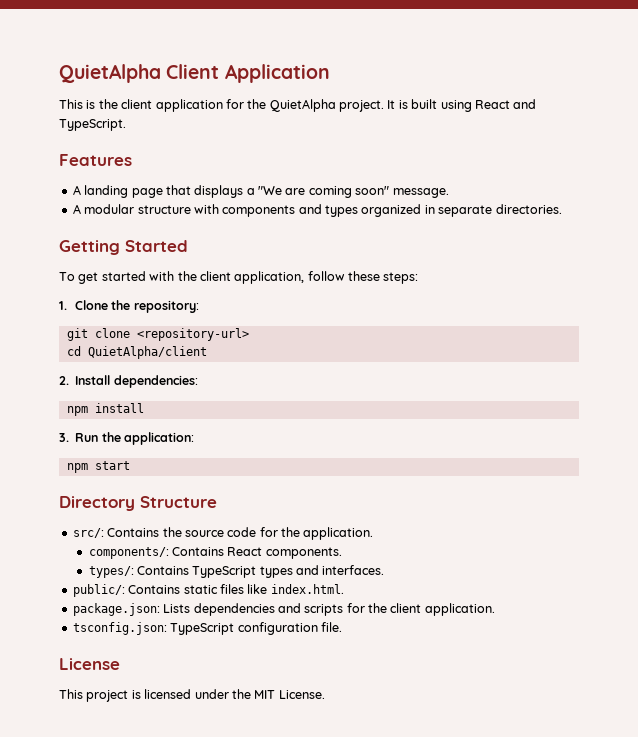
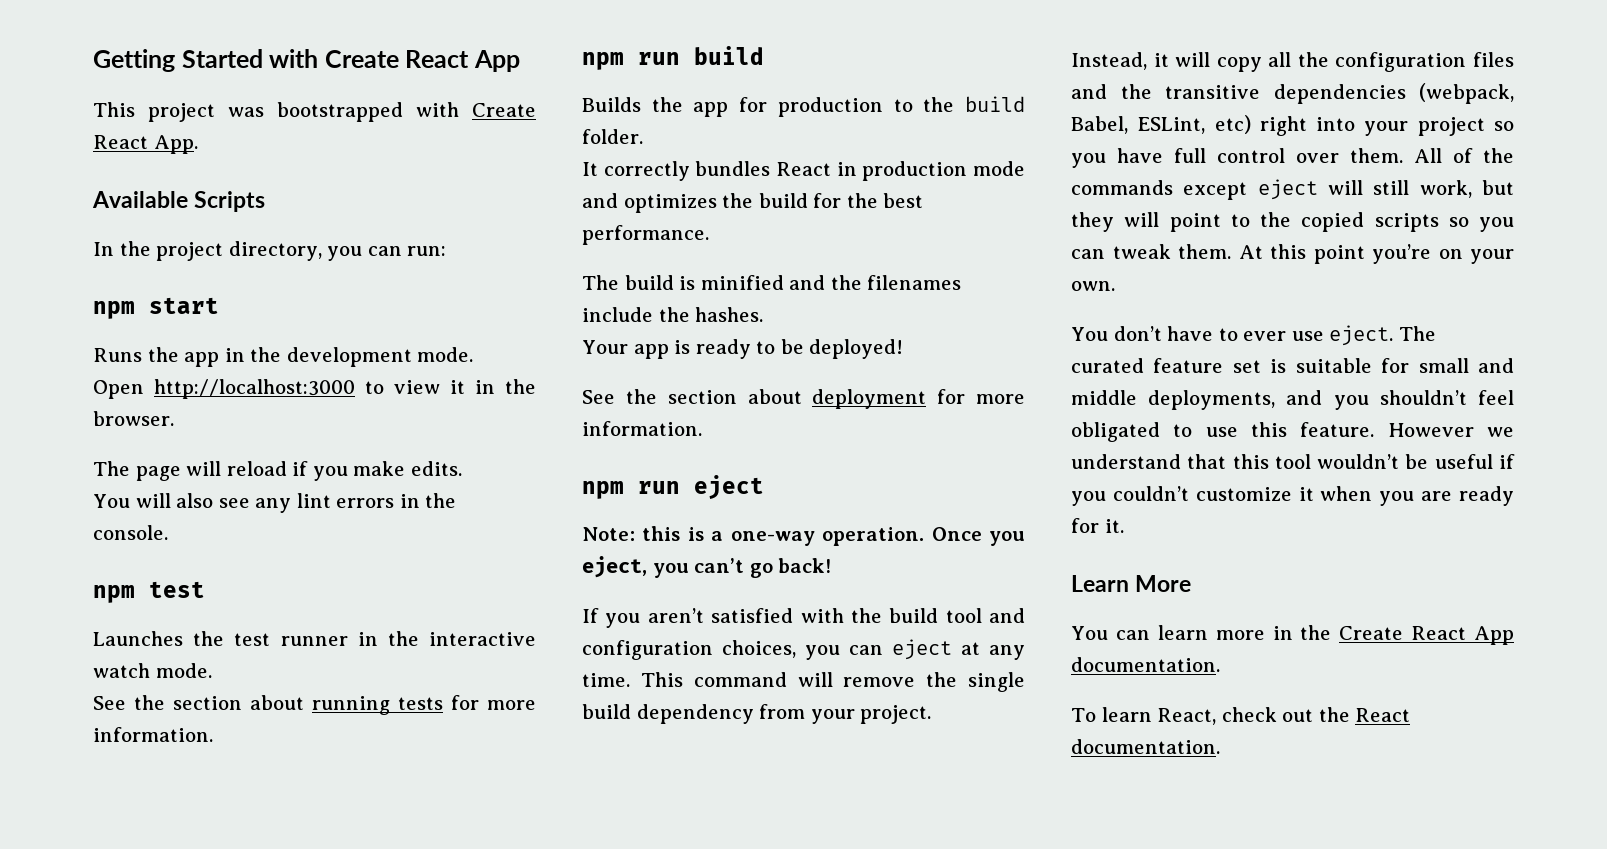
[59,64,330,83] [59,99,537,112] [59,119,126,131] [59,154,132,166] [72,185,449,198] [72,204,562,217] [59,240,188,255] [59,271,419,284] [59,300,199,313] [66,328,249,341] [66,346,207,359] [59,375,198,388] [66,403,144,416] [59,432,194,445] [66,461,130,473] [59,496,217,511] [72,527,374,540] [88,547,342,559] [88,565,385,578] [72,584,344,597] [72,603,495,616] [72,622,342,635] [59,658,120,670] [59,689,325,702] QuietAlpha Client Application // This is the client application for the QuietAlpha project. It is built using React and TypeScript. // Features // A landing page that displays a "We are coming soon" message. // A modular structure with components and types organized in separate directories. // Getting Started // To get started with the client application, follow these steps: // 1. Clone the repository: // git clone <repository-url> // cd QuietAlpha/client // 2. Install dependencies: // npm install // 3. Run the application: // npm start // Directory Structure // src/: Contains the source code for the application. // components/: Contains React components. // types/: Contains TypeScript types and interfaces. // public/: Contains static files like index.html. // package.json: Lists dependencies and scripts for the client application. // tsconfig.json: TypeScript configuration file. // License // This project is licensed under the MIT License. -> [93,49,521,72] [93,102,536,122] [93,135,198,154] [92,191,266,212] [93,241,447,261] [93,297,219,319] [93,347,474,367] [93,379,537,399] [93,411,174,426] [93,461,462,481] [93,493,457,513] [93,525,168,540] [93,581,205,603] [93,631,537,646] [93,663,212,678] [93,695,536,715] [93,727,213,742] [582,46,764,70] [582,96,1025,117] [582,129,643,144] [582,161,1025,181] [582,193,924,213] [582,225,709,245] [582,275,962,290] [582,307,764,322] [582,339,904,359] [582,389,1025,409] [582,421,702,436] [582,475,764,500] [582,526,1025,546] [582,556,832,578] [582,608,1025,628] [582,639,1025,660] [582,672,1025,692] [582,704,932,724] [1071,52,1514,72] [1071,83,1514,104] [1071,115,1514,136] [1071,148,1514,168] [1071,179,1514,200] [1071,212,1514,232] [1071,244,1514,264] [1071,281,1115,291] [1071,325,1436,346] [1071,358,1514,373] [1071,390,1514,410] [1071,422,1514,442] [1071,454,1515,469] [1071,486,1514,506] [1071,518,1124,533] [1071,575,1192,592] [1071,625,1514,645] [1071,657,1220,672] [1071,707,1411,725] [1071,739,1220,754] Getting Started with Create React App // This project was bootstrapped with Create React App. // Available Scripts // In the project directory, you can run: // npm start // Runs the app in the development mode. // Open http://localhost:3000 to view it in the browser. // The page will reload if you make edits. // You will also see any lint errors in the console. // npm test // Launches the test runner in the interactive watch mode. // See the section about running tests for more information. // npm run build // Builds the app for production to the build folder. // It correctly bundles React in production mode and optimizes the build for the best performance. // The build is minified and the filenames include the hashes. // Your app is ready to be deployed! // See the section about deployment for more information. // npm run eject // Note: this is a one-way operation. Once you eject, you can’t go back! // If you aren’t satisfied with the build tool and configuration choices, you can eject at any time. This command will remove the single build dependency from your project. // Instead, it will copy all the configuration files and the transitive dependencies (webpack, Babel, ESLint, etc) right into your project so you have full control over them. All of the commands except eject will still work, but they will point to the copied scripts so you can tweak them. At this point you’re on your own. // You don’t have to ever use eject. The curated feature set is suitable for small and middle deployments, and you shouldn’t feel obligated to use this feature. However we understand that this tool wouldn’t be useful if you couldn’t customize it when you are ready for it. // Learn More // You can learn more in the Create React App documentation. // To learn React, check out the React documentation.

